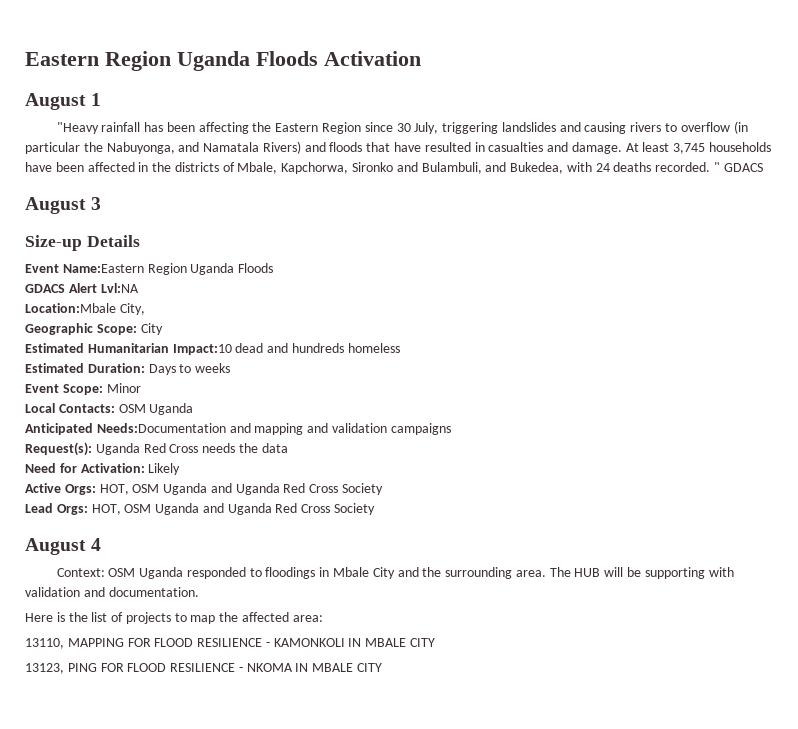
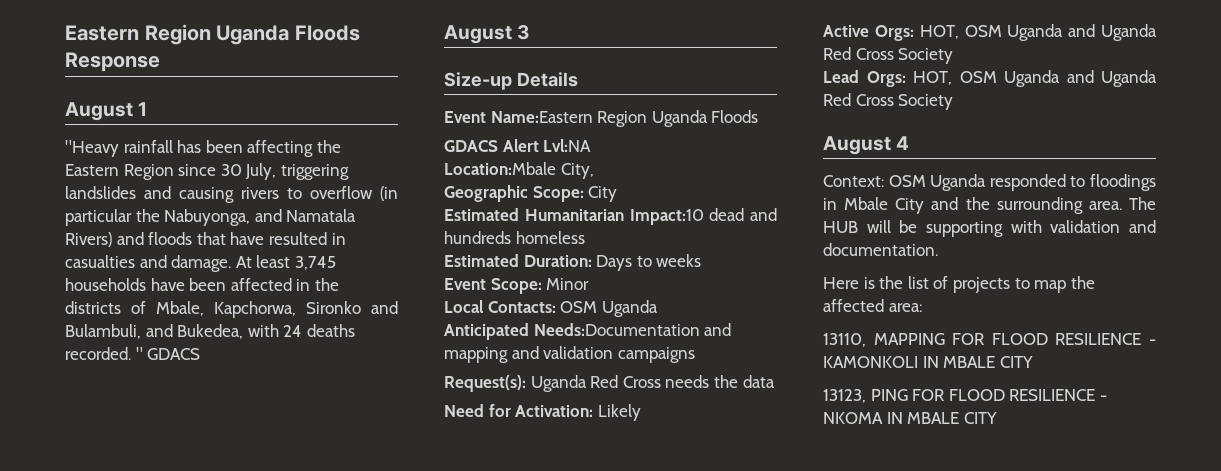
[324,51,421,66] Activation -> [65,52,160,72] Response

